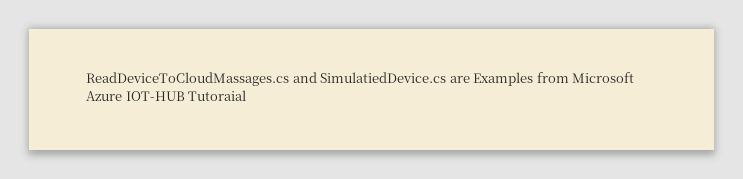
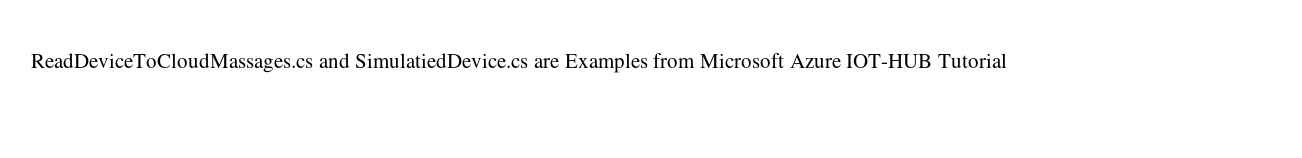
[188,90,247,101] Tutoraial -> [938,53,1008,68] Tutorial

